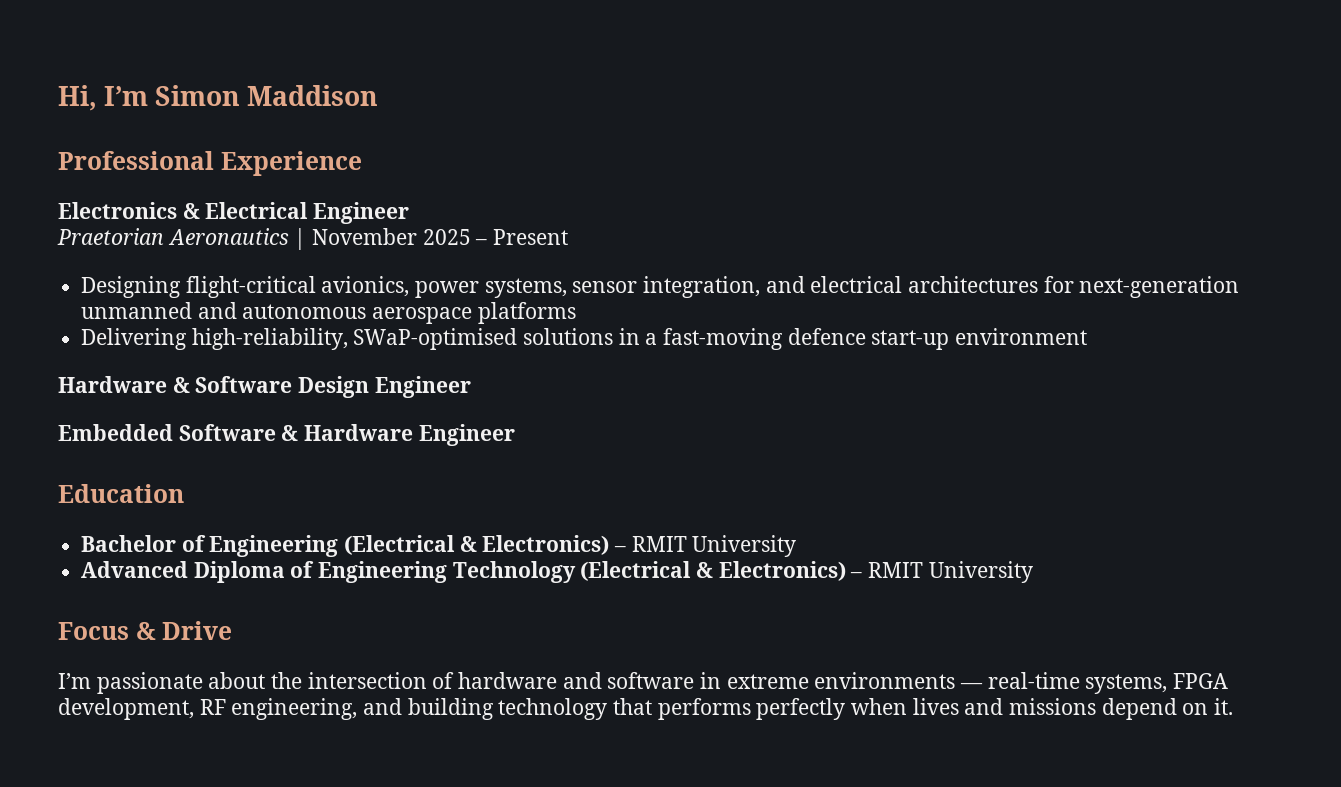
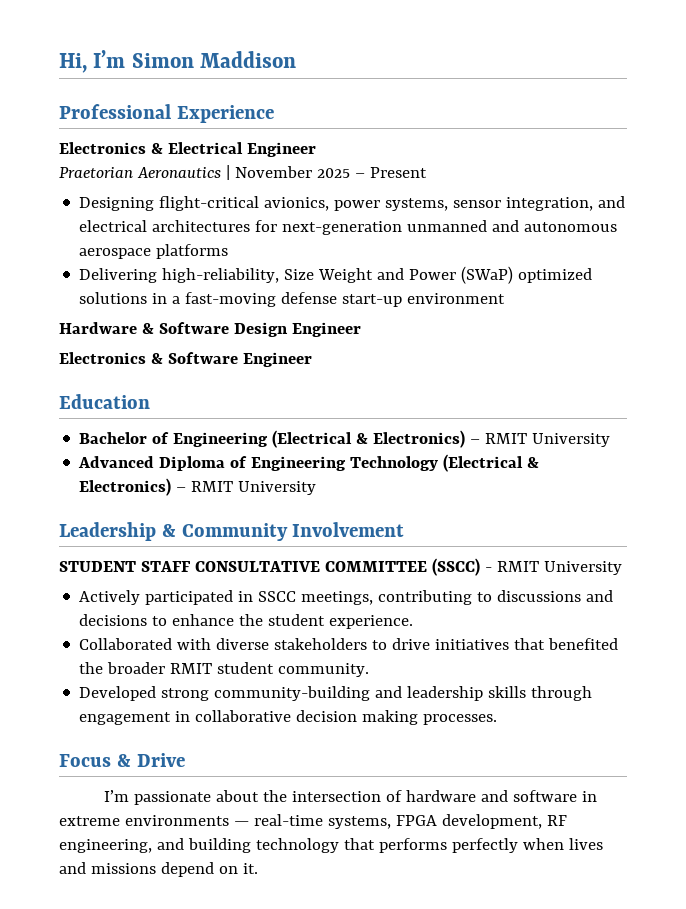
[353,328,518,350] SWaP-optimised -> [284,266,593,284] Size Weight and Power (SWaP) optimized
[787,328,866,345] defence -> [281,292,338,304] defense
[58,424,414,441] Embedded Software & Hardware -> [59,352,238,364] Electronics & Software
(1033, 572) none -> [59,522,405,541] [59,558,622,576] [79,590,614,605] [79,614,414,629] [79,638,619,650] [79,662,370,677] [79,686,593,701] [79,710,498,725] // Leadership & Community Involvement // STUDENT STAFF CONSULTATIVE COMMITTEE (SSCC) - RMIT University // Actively participated in SSCC meetings, contributing to discussions and decisions to enhance the student experience. // Collaborated with diverse stakeholders to drive initiatives that benefited the broader RMIT student community. // Developed strong community-building and leadership skills through engagement in collaborative decision making processes.

